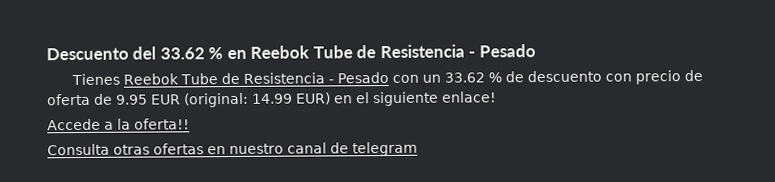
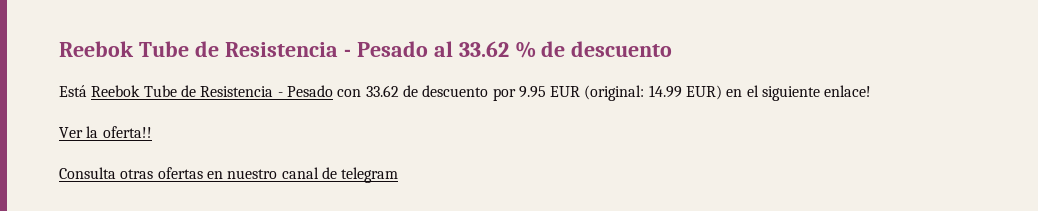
[46,44,536,61] [71,73,121,86] Descuento del 33.62 % en Reebok Tube de Resistencia - Pesado // Tienes -> [59,41,673,58] [59,85,87,97] Reebok Tube de Resistencia - Pesado al 33.62 % de descuento // Está
[422,69,704,85] [47,93,113,106] un 33.62 % de descuento con precio de oferta de -> [365,85,516,101] 33.62 de descuento por
[47,118,114,131] Accede a -> [59,127,83,138] Ver

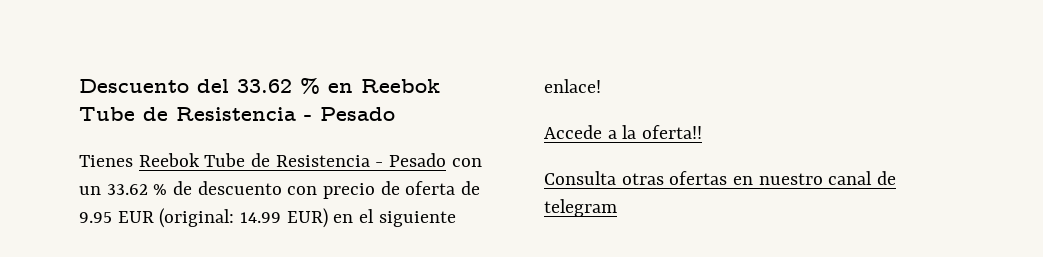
[59,41,673,58] [59,85,87,97] Reebok Tube de Resistencia - Pesado al 33.62 % de descuento // Está -> [79,78,440,94] [79,107,395,121] [79,155,133,167] Descuento del 33.62 % en Reebok Tube de Resistencia - Pesado // Tienes
[365,85,516,101] 33.62 de descuento por -> [79,181,481,199] un 33.62 % de descuento con precio de oferta de
[59,127,83,138] Ver -> [544,125,617,139] Accede a

